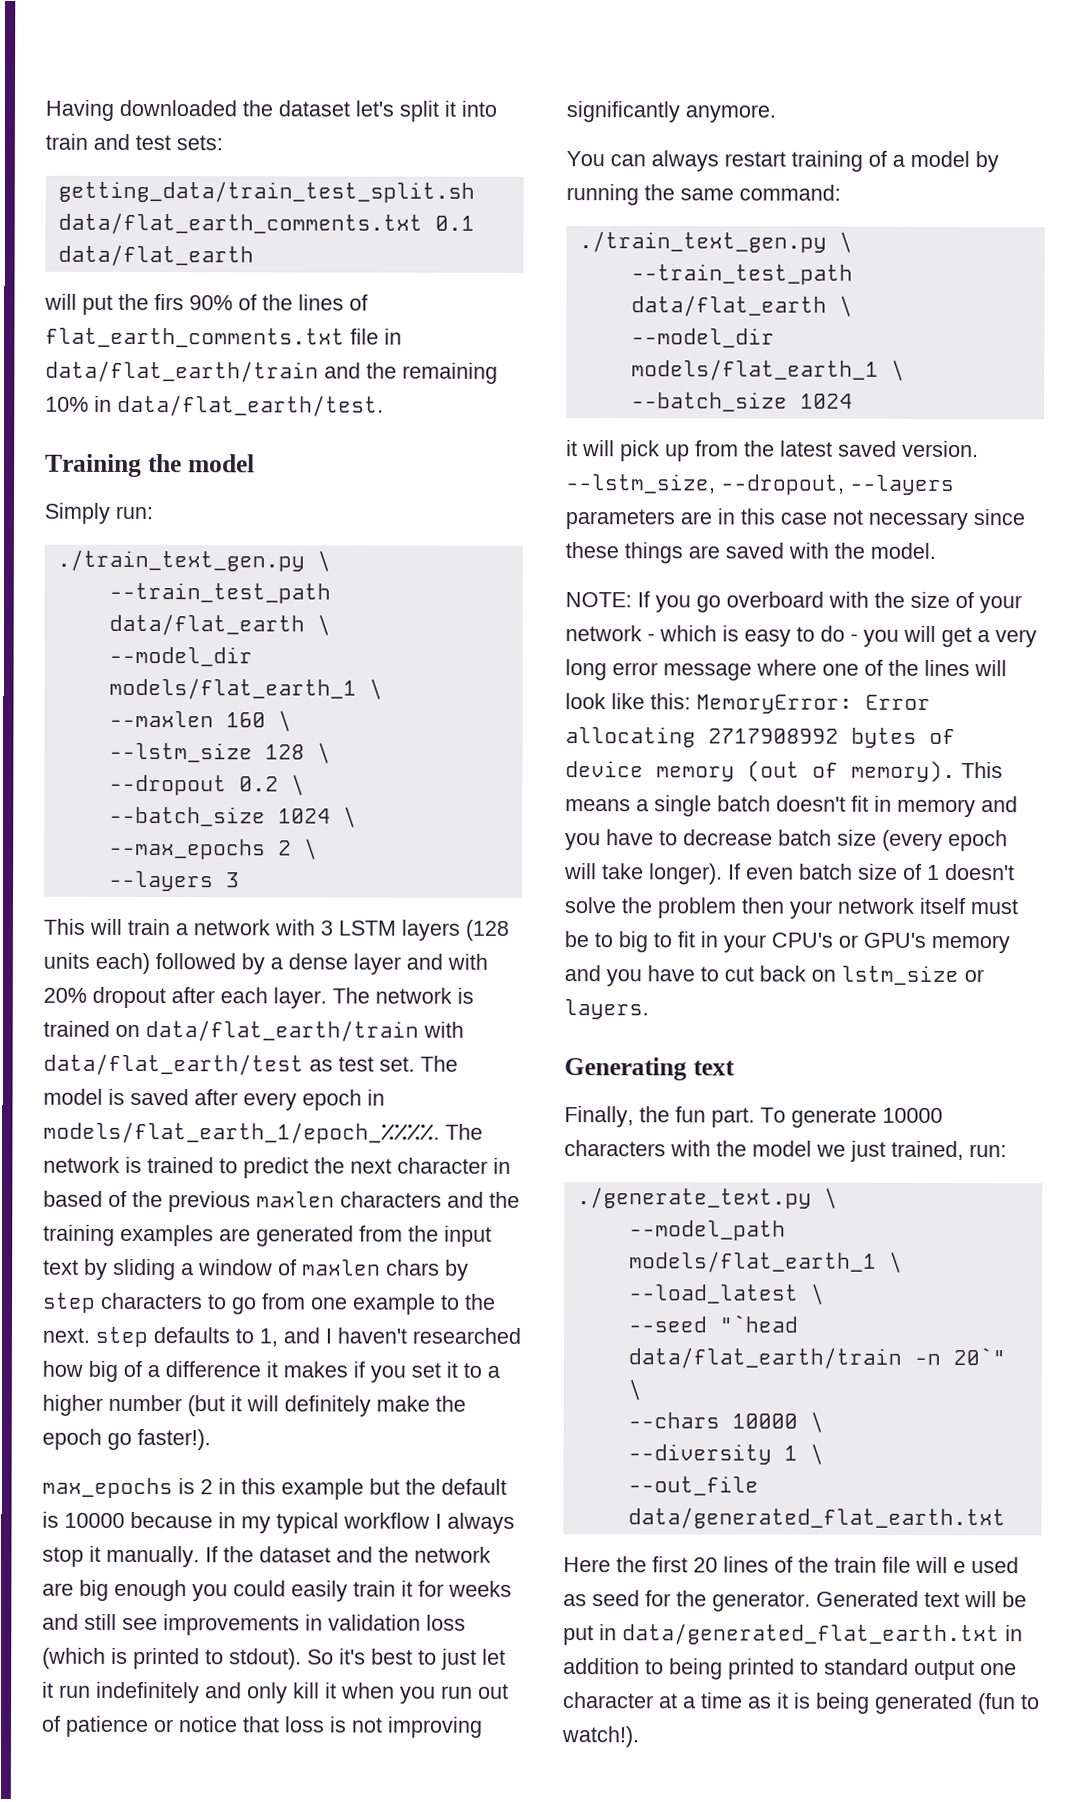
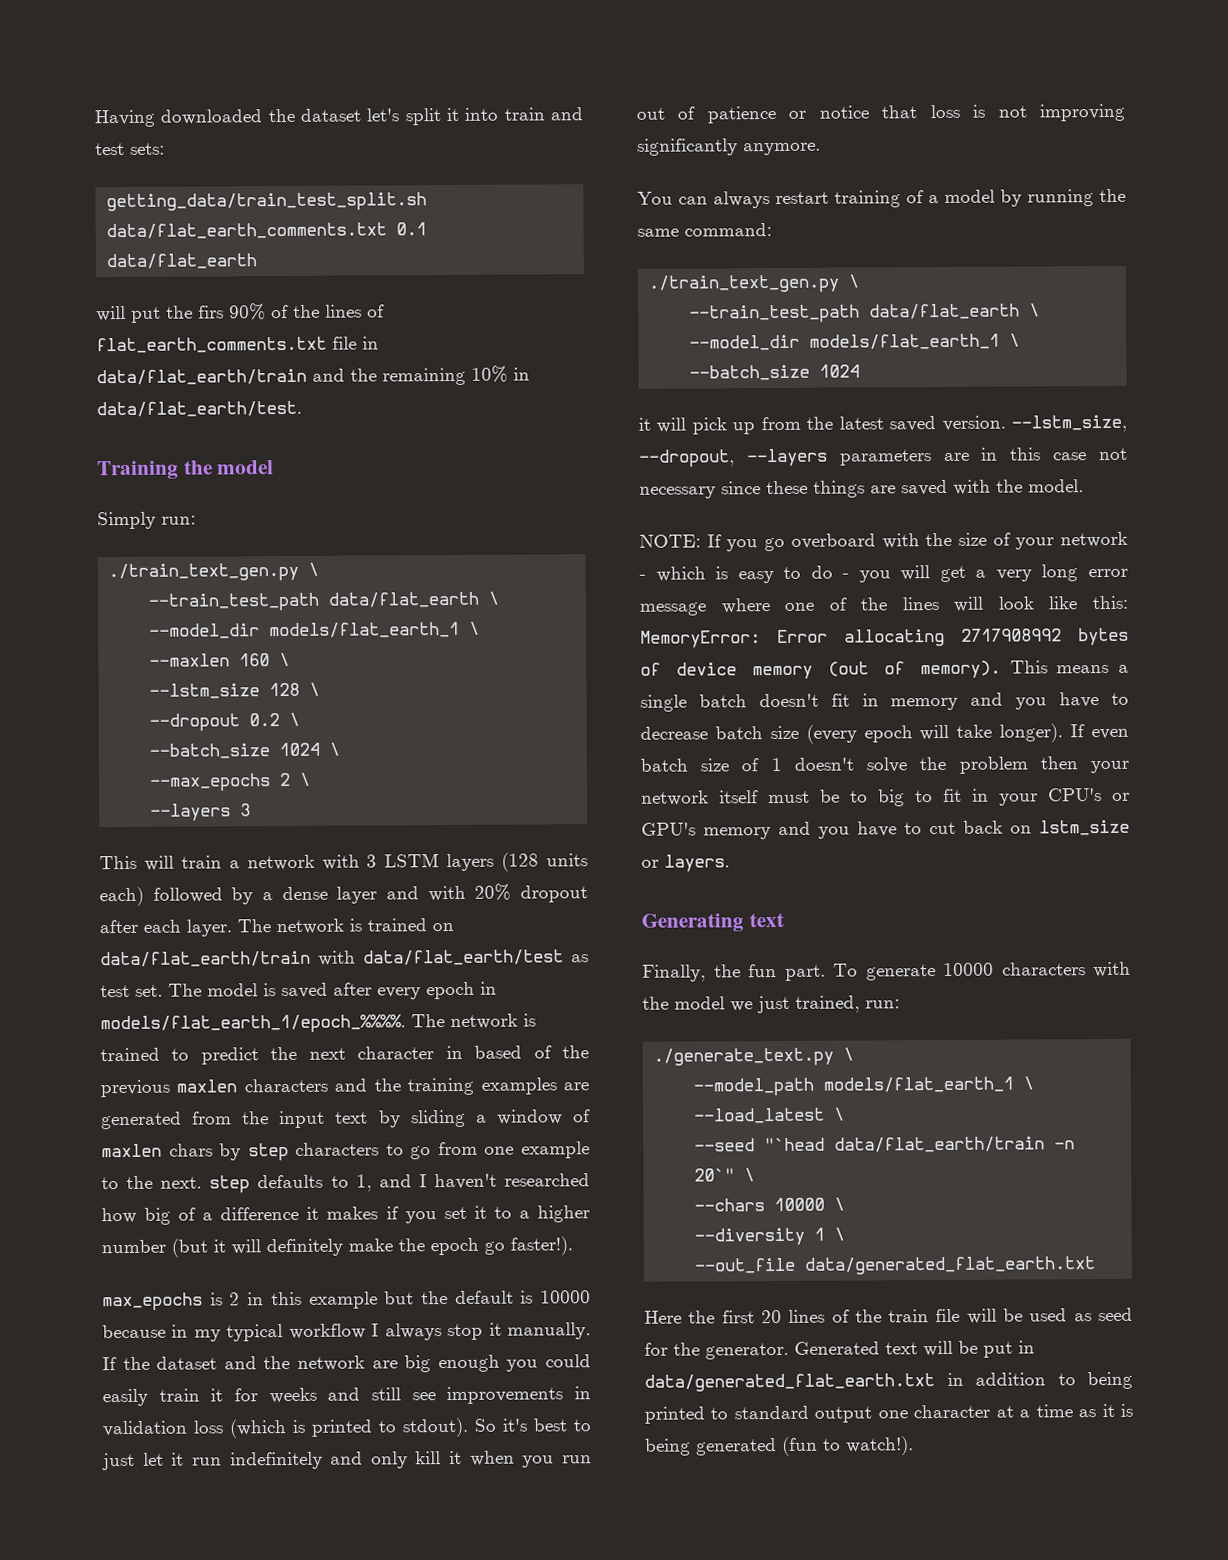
[953,1561,966,1574] e -> [1003,1308,1024,1322] be

